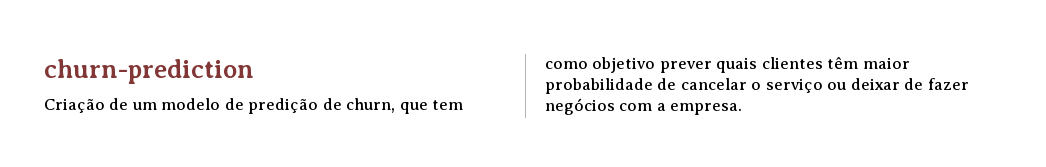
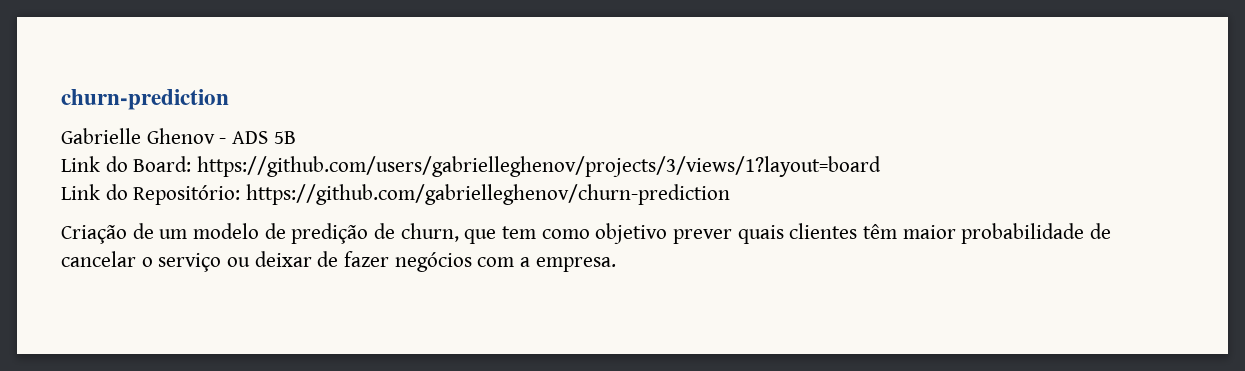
(254, 71) none -> [61,128,296,144] [61,156,882,177] [61,184,731,205] // Gabrielle Ghenov - ADS 5B // Link do Board: https://github.com/users/gabrielleghenov/projects/3/views/1?layout=board // Link do Repositório: https://github.com/gabrielleghenov/churn-prediction

